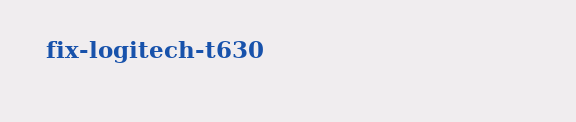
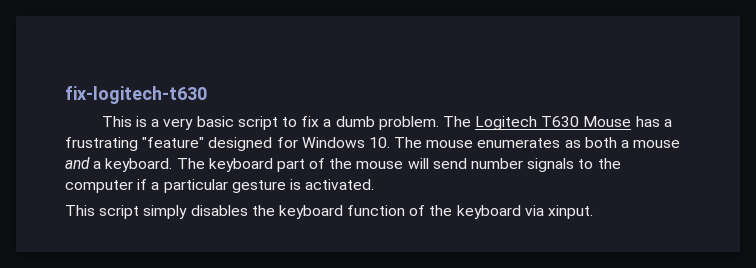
(264, 52) none -> [101,116,672,130] [65,137,681,151] [65,157,621,172] [65,179,375,193] [65,205,594,219] // This is a very basic script to fix a dumb problem. The Logitech T630 Mouse has a frustrating "feature" designed for Windows 10. The mouse enumerates as both a mouse and a keyboard. The keyboard part of the mouse will send number signals to the computer if a particular gesture is activated. // This script simply disables the keyboard function of the keyboard via xinput.

